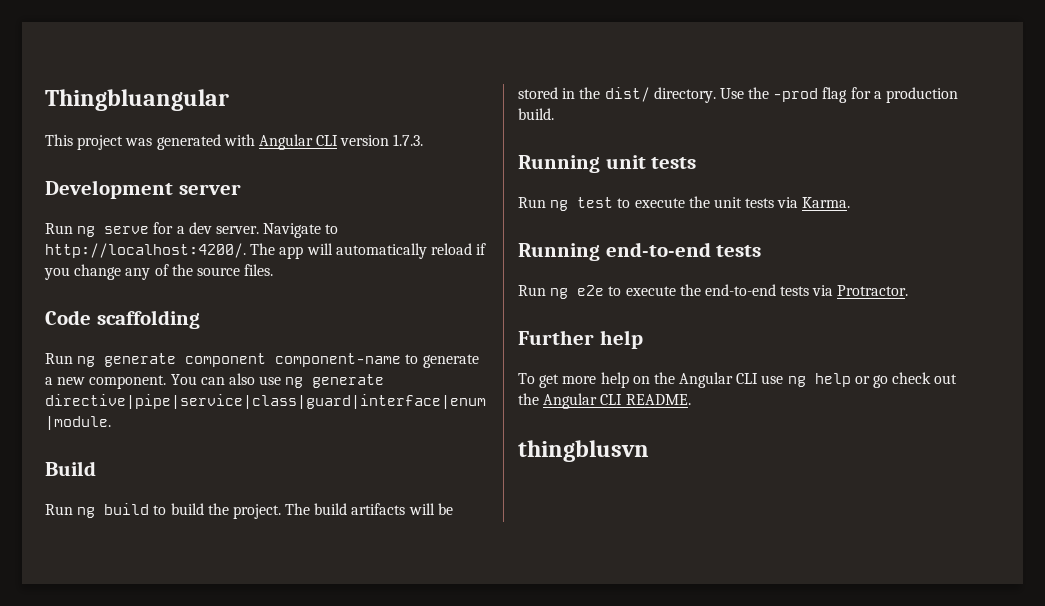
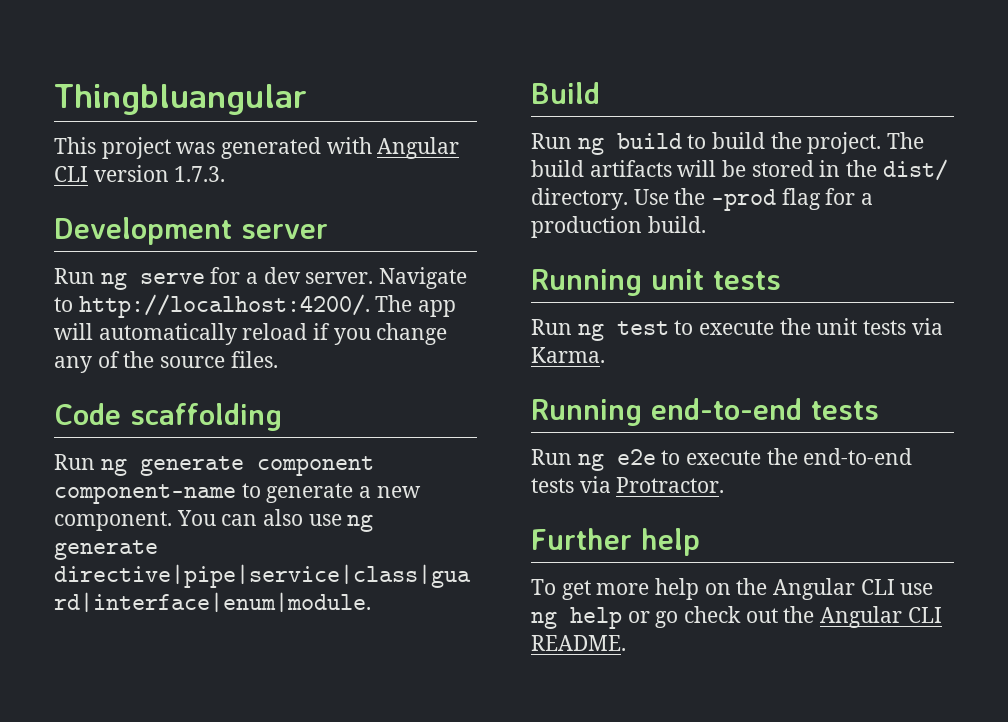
[518,440,649,462] // thingblusvn -> (626, 643) none

